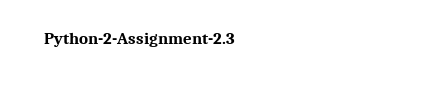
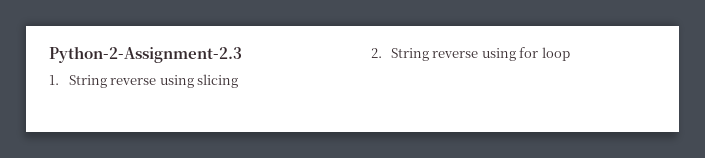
(235, 39) none -> [49,74,239,88] [371,47,570,61] // 1. String reverse using slicing // 2. String reverse using for loop

